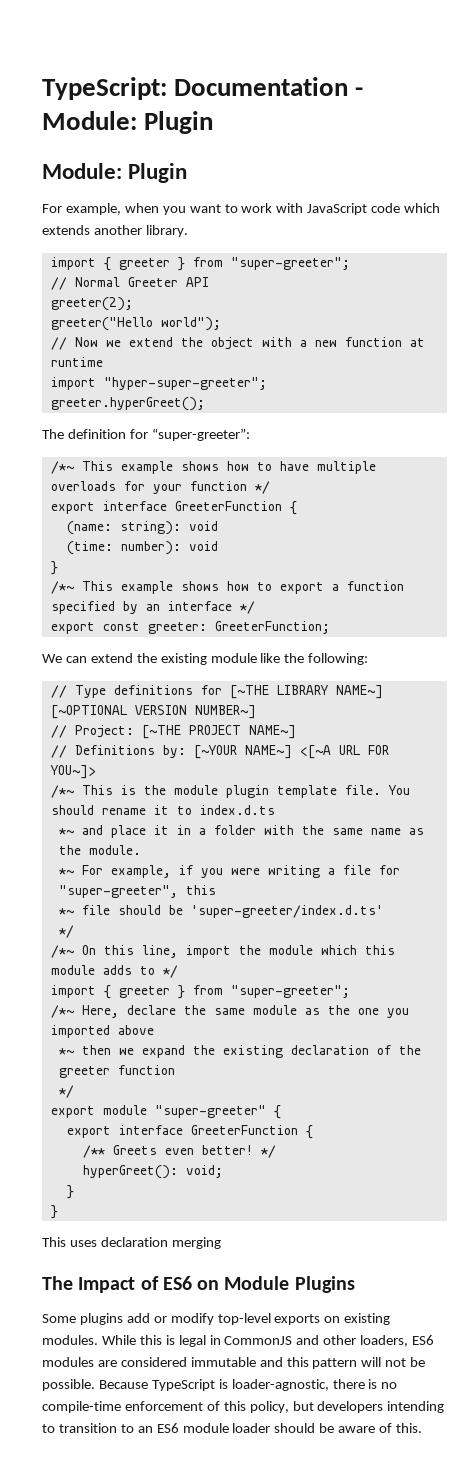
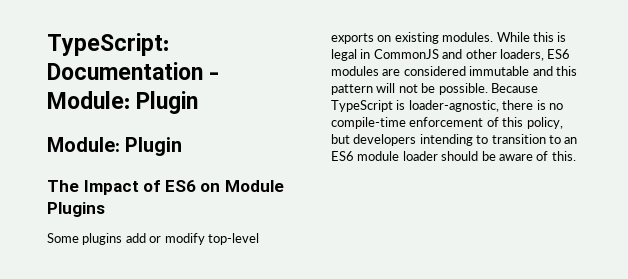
[42,203,441,215] [42,225,188,237] [50,257,350,271] [50,277,209,290] [50,297,133,311] [50,317,221,331] [50,337,425,350] [50,357,103,367] [50,377,267,390] [50,397,205,411] [42,428,250,441] [50,461,376,474] [50,481,270,494] [50,501,297,515] [66,521,218,535] [66,541,218,555] [50,561,58,575] [50,581,404,594] [50,601,255,614] [50,621,330,634] [42,653,369,665] [50,685,383,699] [50,705,256,719] [50,725,296,739] [50,745,389,759] [49,765,96,779] [50,785,410,798] [50,805,275,815] [58,825,424,838] [58,845,141,855] [58,865,400,878] [58,885,216,898] [58,905,383,918] [58,925,74,938] [50,945,395,958] [50,965,178,978] [50,985,350,999] [50,1005,409,1018] [50,1025,154,1038] [58,1045,421,1058] [58,1065,175,1078] [58,1085,74,1098] [50,1105,281,1119] [66,1125,313,1139] [82,1145,276,1158] [82,1165,223,1179] [66,1185,74,1199] [50,1205,58,1219] [42,1237,221,1249] // For example, when you want to work with JavaScript code which extends another library. // import { greeter } from "super-greeter"; // // Normal Greeter API // greeter(2); // greeter("Hello world"); // // Now we extend the object with a new function at runtime // import "hyper-super-greeter"; // greeter.hyperGreet(); // The definition for “super-greeter”: // /*~ This example shows how to have multiple overloads for your function */ // export interface GreeterFunction { // (name: string): void // (time: number): void // } // /*~ This example shows how to export a function specified by an interface */ // export const greeter: GreeterFunction; // We can extend the existing module like the following: // // Type definitions for [~THE LIBRARY NAME~] [~OPTIONAL VERSION NUMBER~] // // Project: [~THE PROJECT NAME~] // // Definitions by: [~YOUR NAME~] <[~A URL FOR YOU~]> // /*~ This is the module plugin template file. You should rename it to index.d.ts // *~ and place it in a folder with the same name as the module. // *~ For example, if you were writing a file for "super-greeter", this // *~ file should be 'super-greeter/index.d.ts' // */ // /*~ On this line, import the module which this module adds to */ // import { greeter } from "super-greeter"; // /*~ Here, declare the same module as the one you imported above // *~ then we expand the existing declaration of the greeter function // */ // export module "super-greeter" { // export interface GreeterFunction { // /** Greets even better! */ // hyperGreet(): void; // } // } // This uses declaration merging -> (183, 146) none

